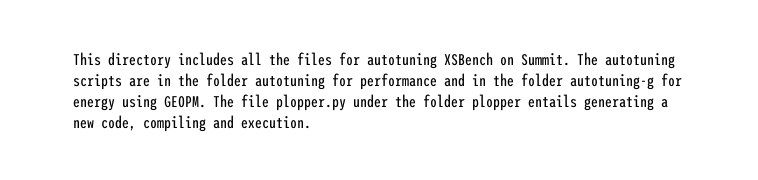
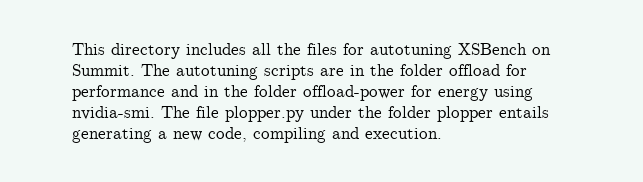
[255,74,325,90] autotuning -> [449,64,500,76] offload
[570,74,654,90] autotuning-g -> [303,85,405,101] offload-power
[164,96,206,108] GEOPM. -> [72,106,155,120] nvidia-smi.

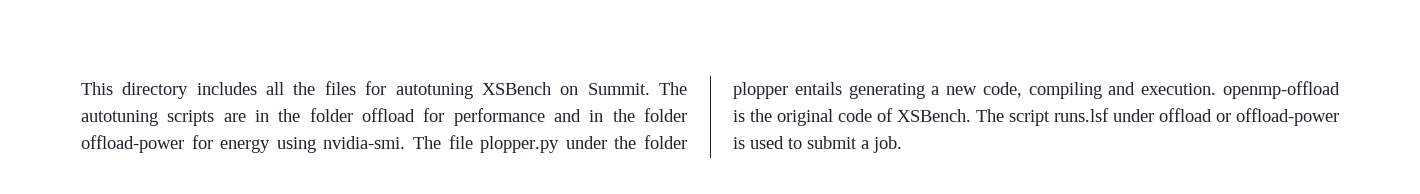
(442, 133) none -> [1223,81,1340,99] [733,108,1339,126] [733,136,902,153] openmp-offload is the original code of XSBench. The script runs.lsf under offload or offload-power is used to submit a job.

